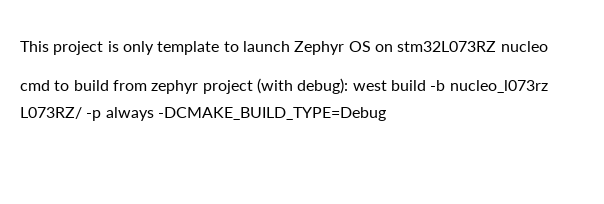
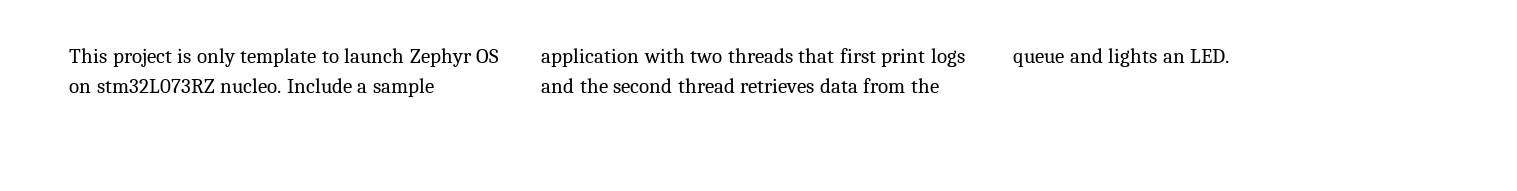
[500,41,548,52] [20,78,548,94] [20,107,386,121] nucleo // cmd to build from zephyr project (with debug): west build -b nucleo_l073rz L073RZ/ -p always -DCMAKE_BUILD_TYPE=Debug -> [220,78,434,97] [541,48,965,67] [541,78,939,93] [1013,48,1230,67] nucleo. Include a sample application with two threads that first print logs and the second thread retrieves data from the queue and lights an LED.

